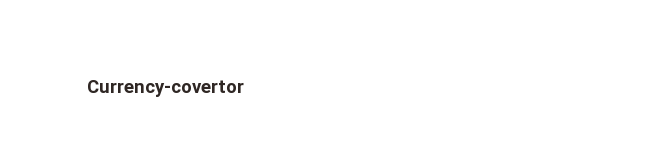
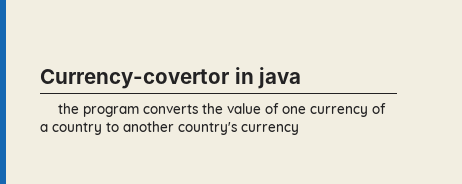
(244, 88) none -> [234,67,302,89] [58,103,387,117] [40,121,299,135] in java // the program converts the value of one currency of a country to another country's currency

